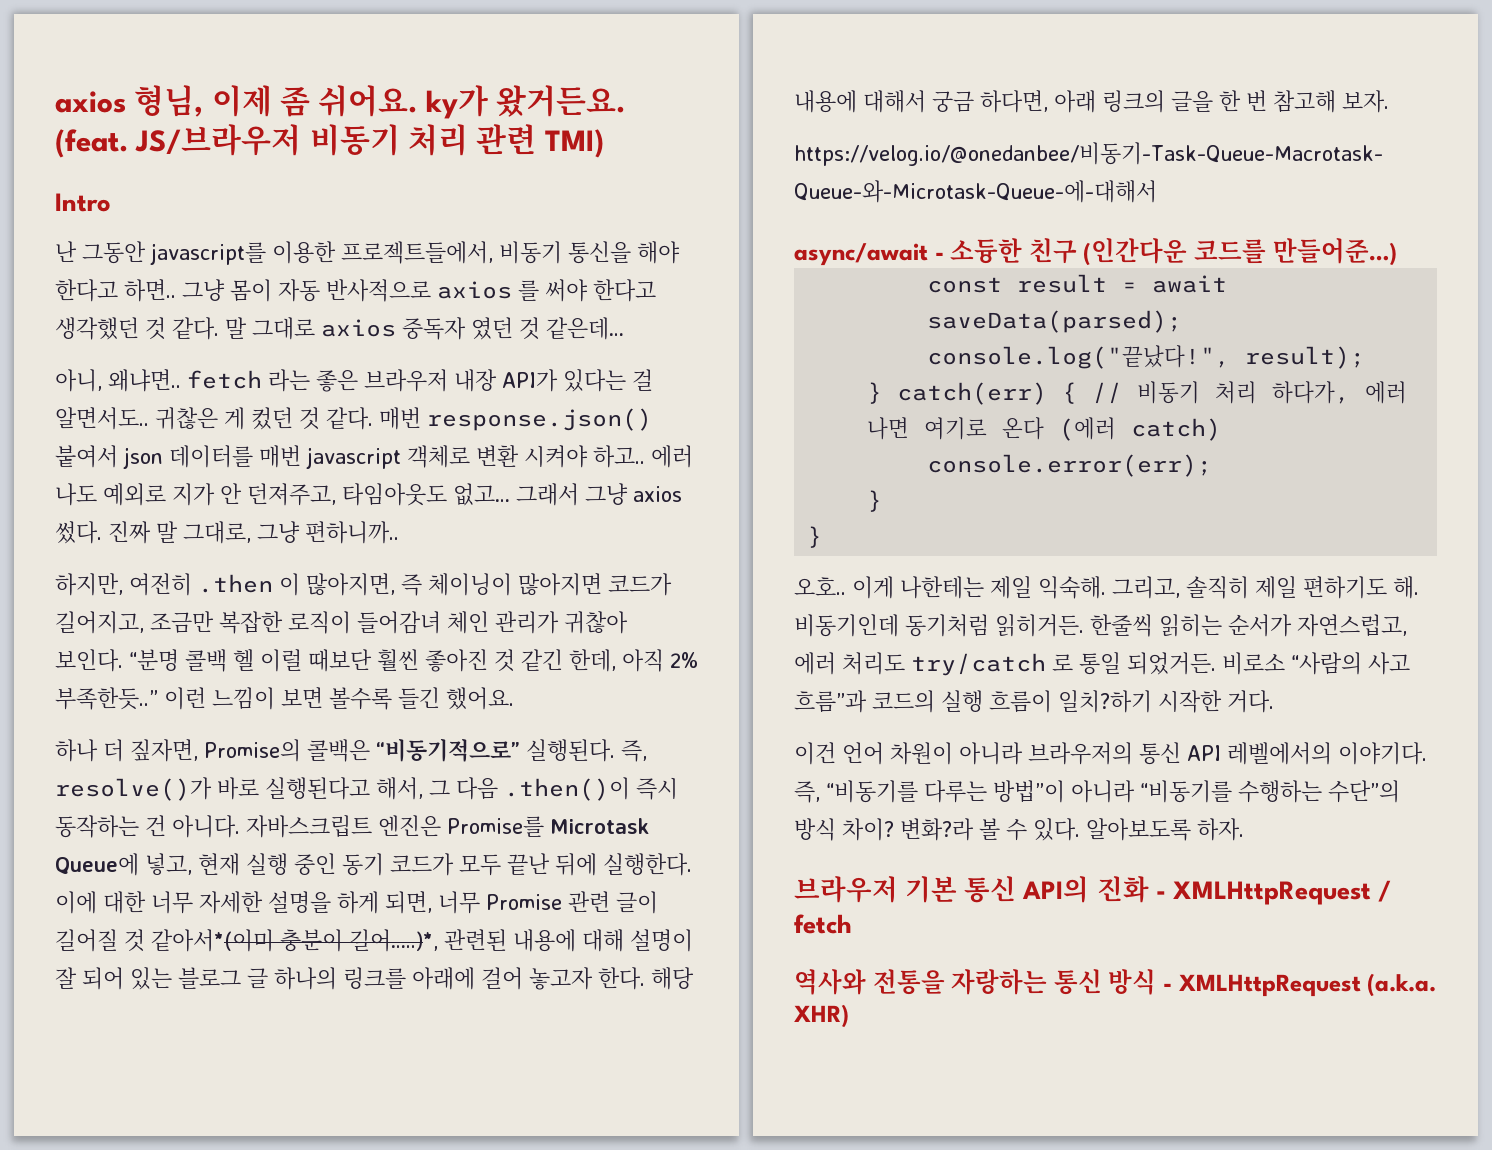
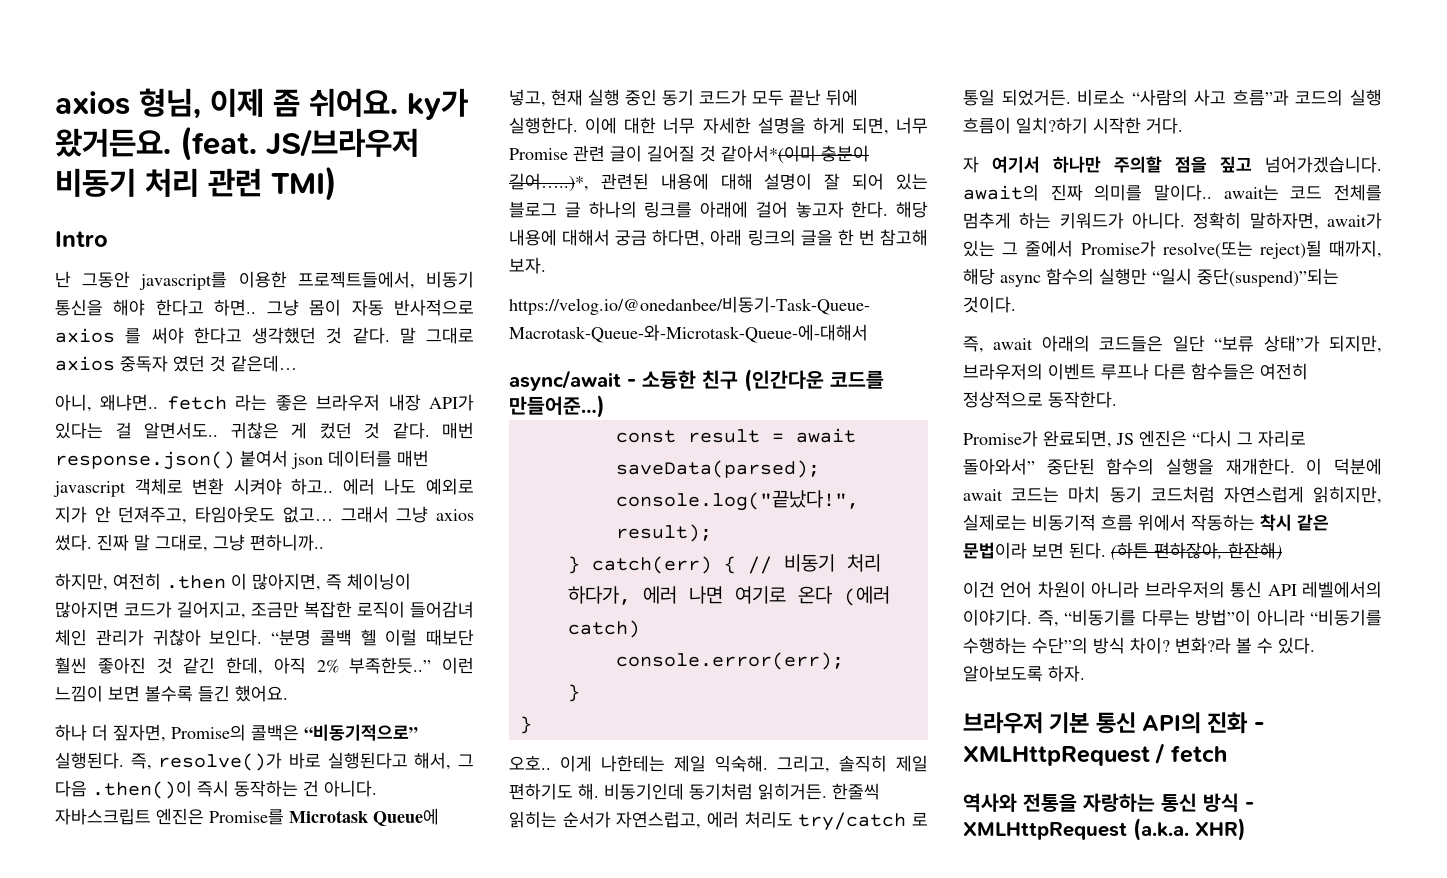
(1274, 701) none -> [963,156,1382,173] [963,184,1382,201] [963,212,1382,230] [963,240,1382,259] [963,268,1339,287] [963,296,1016,313] [963,335,1382,353] [963,363,1308,380] [963,391,1117,408] [963,430,1306,448] [963,458,1382,475] [963,486,1382,504] [963,514,1329,531] [963,542,1282,561] // 자 여기서 하나만 주의할 점을 짚고 넘어가겠습니다. await의 진짜 의미를 말이다.. await는 코드 전체를 멈추게 하는 키워드가 아니다. 정확히 말하자면, await가 있는 그 줄에서 Promise가 resolve(또는 reject)될 때까지, 해당 async 함수의 실행만 “일시 중단(suspend)”되는 것이다. // 즉, await 아래의 코드들은 일단 “보류 상태”가 되지만, 브라우저의 이벤트 루프나 다른 함수들은 여전히 정상적으로 동작한다. // Promise가 완료되면, JS 엔진은 “다시 그 자리로 돌아와서” 중단된 함수의 실행을 재개한다. 이 덕분에 await 코드는 마치 동기 코드처럼 자연스럽게 읽히지만, 실제로는 비동기적 흐름 위에서 작동하는 착시 같은 문법이라 보면 된다. (하튼 편하잖아, 한잔해)

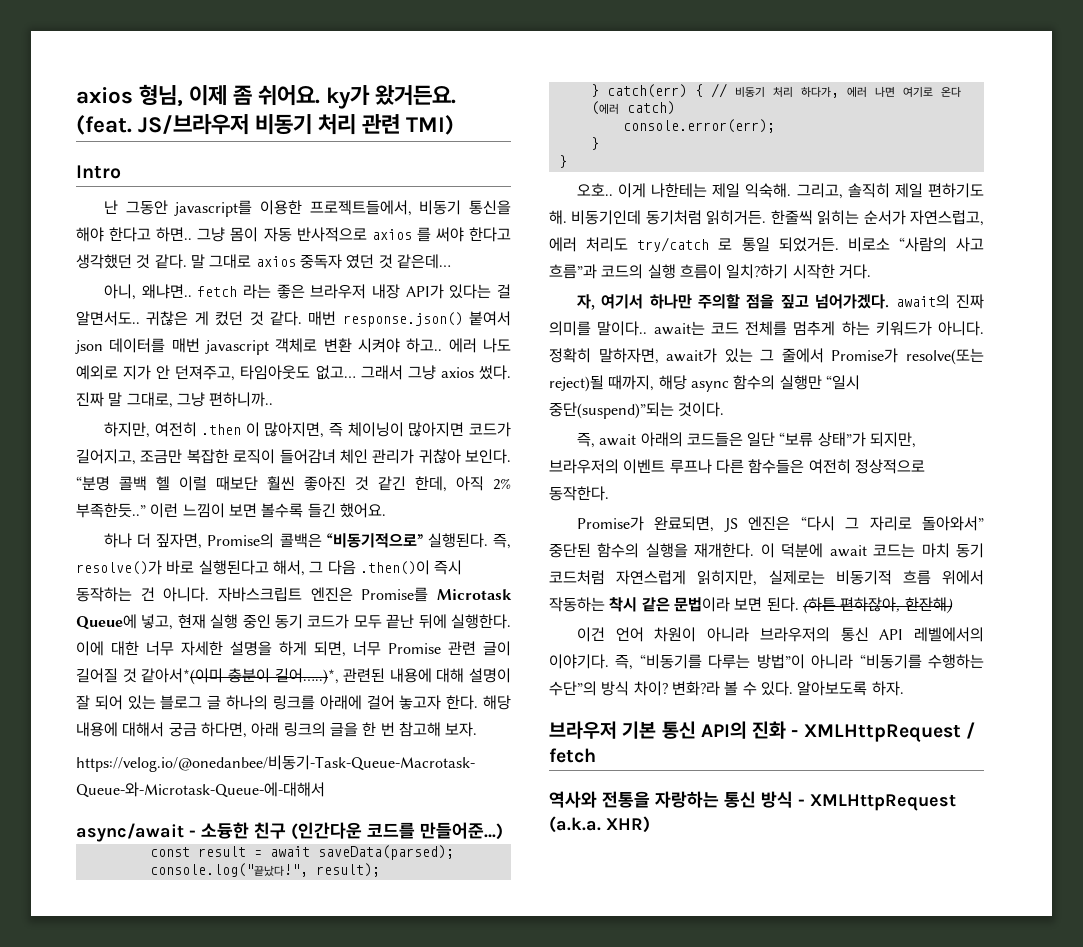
[963,156,979,173] 자 -> [576,294,595,310] 자,
[1265,156,1382,173] 넘어가겠습니다. -> [815,294,890,309] 넘어가겠다.

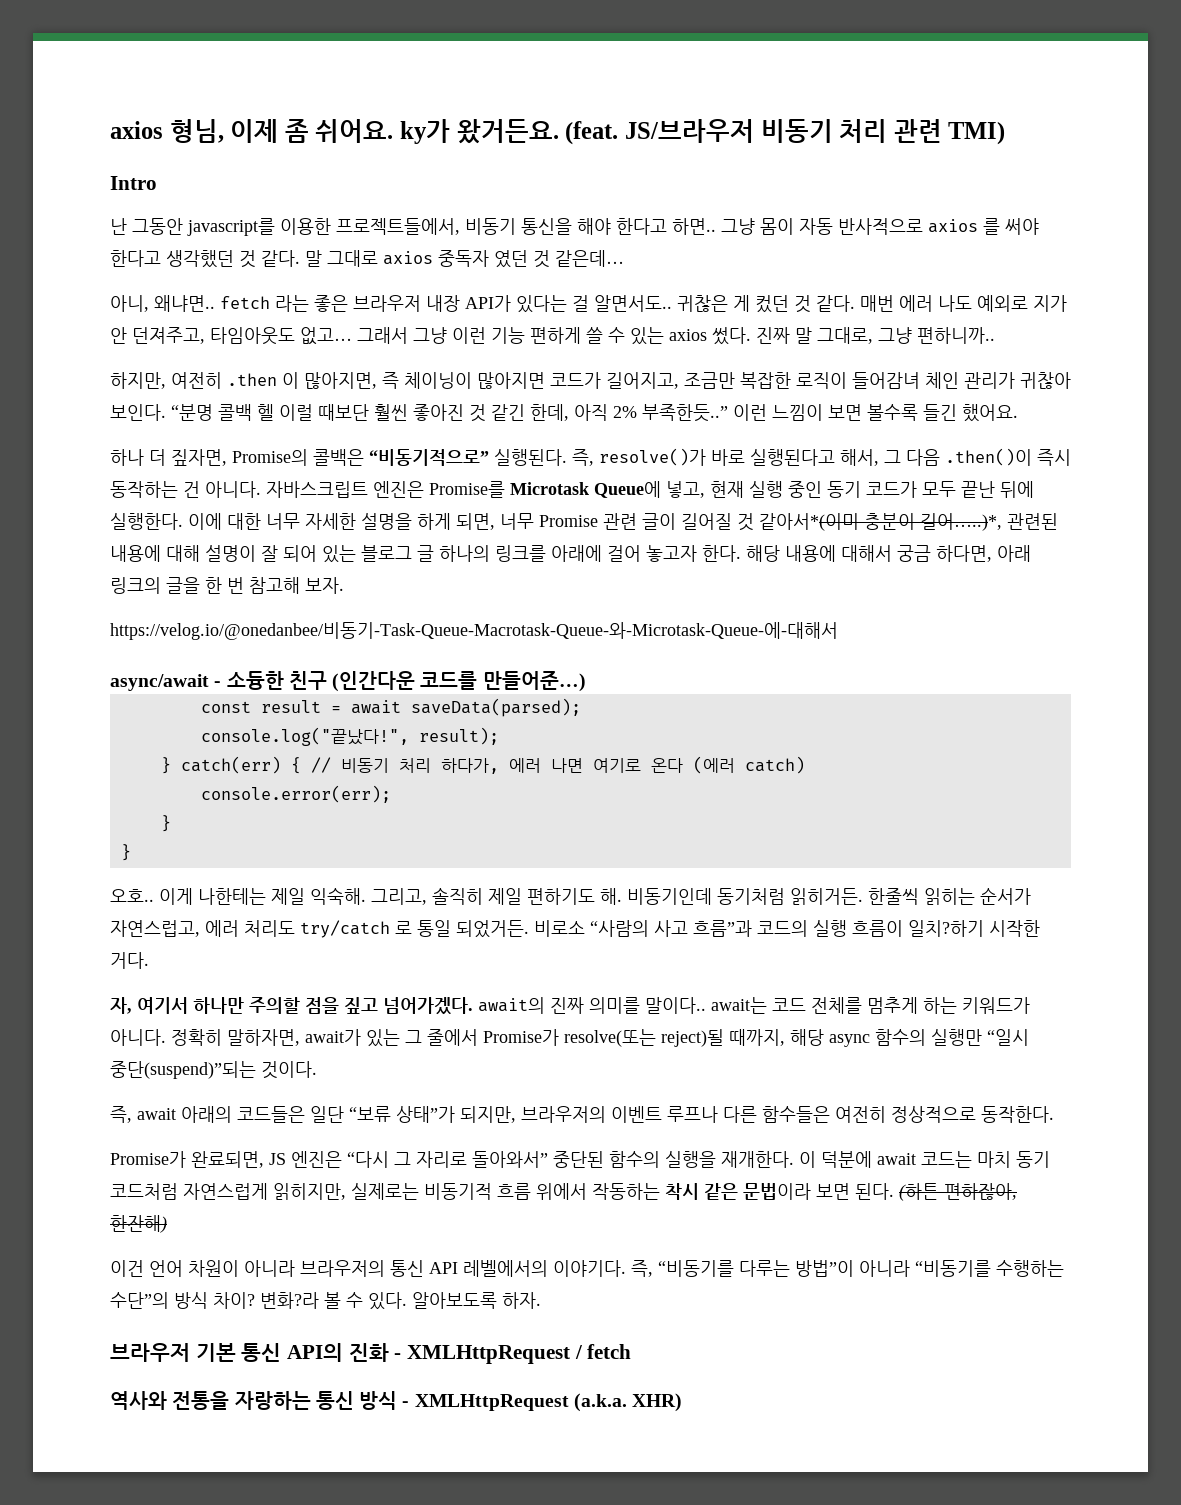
[342,311,511,327] [75,338,443,355] response.json() 붙여서 json 데이터를 매번 javascript 객체로 변환 시켜야 하고.. -> (894, 303) none
(436, 372) none -> [452,327,664,345] 이런 기능 편하게 쓸 수 있는

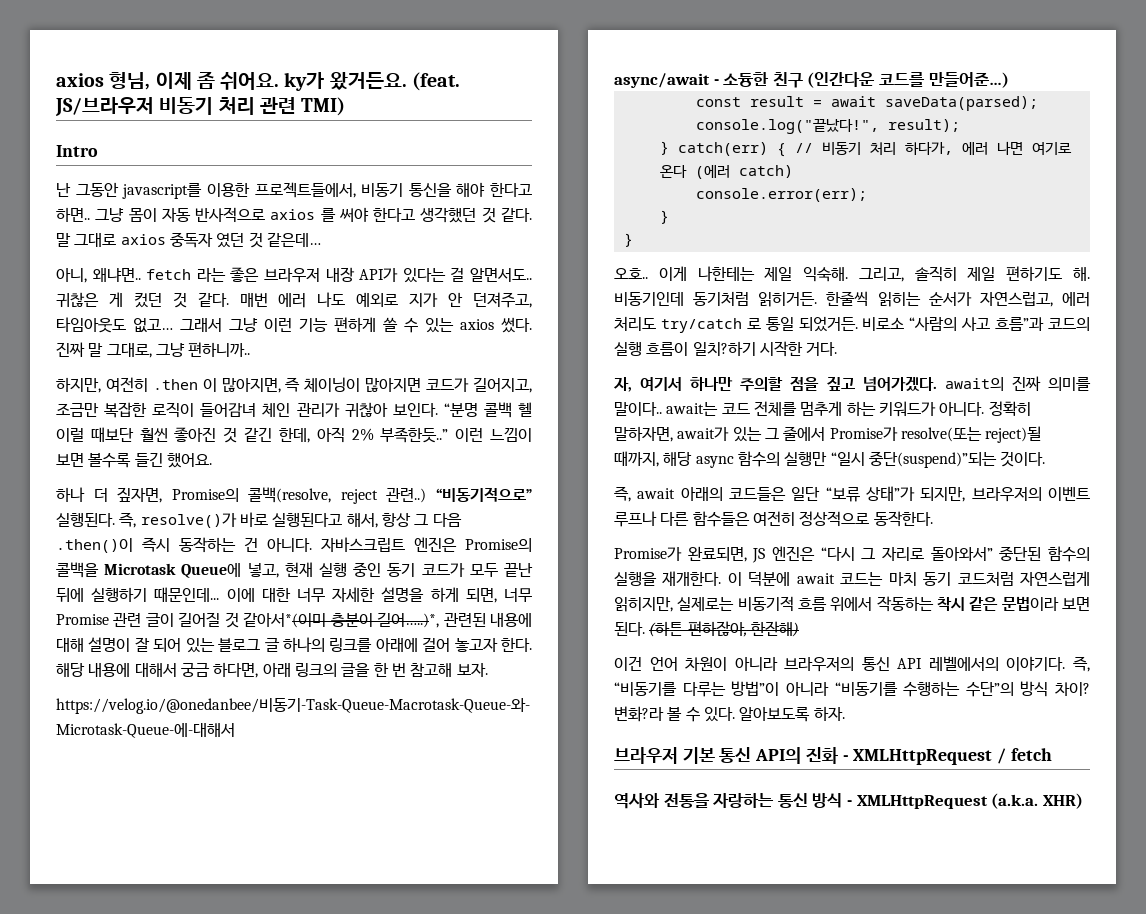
[313,449,364,466] 콜백은 -> [248,487,427,504] 콜백(resolve, reject 관련..)
(879, 457) none -> [381,513,411,527] 항상
[429,481,505,498] Promise를 -> [465,538,532,552] [56,562,99,578] Promise의 콜백을
[110,513,183,530] 실행한다. -> [91,587,220,602] 실행하기 때문인데...

